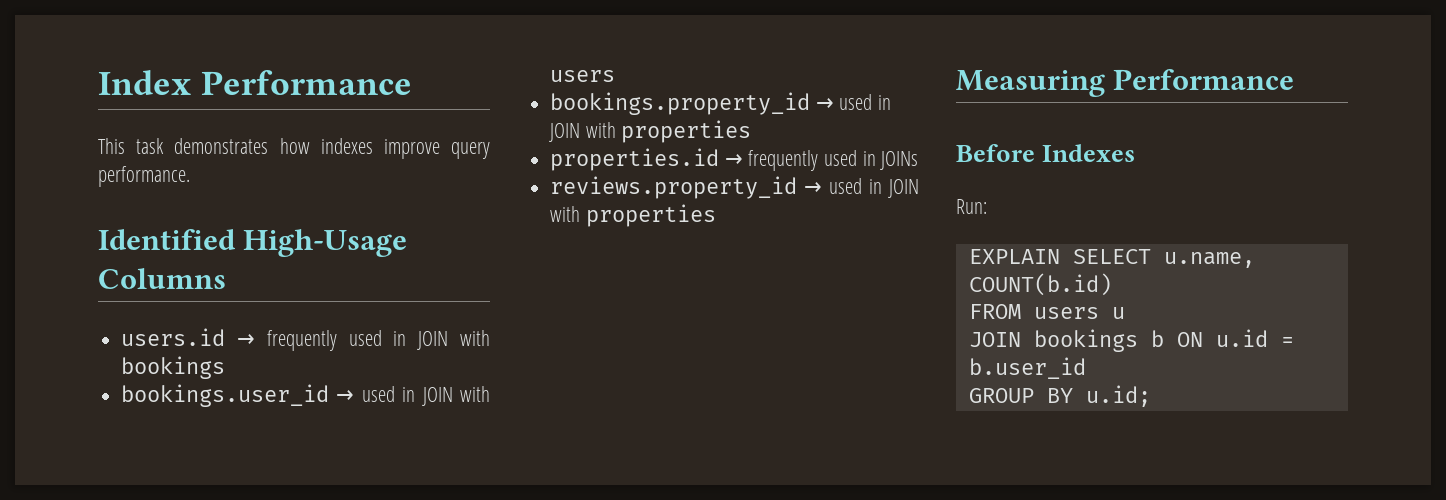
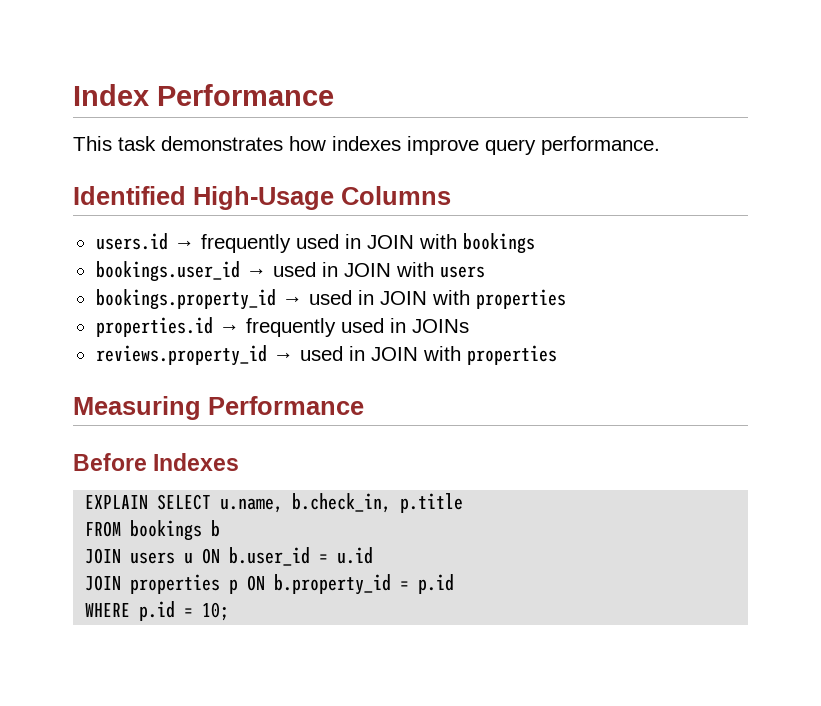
[956,199,987,214] // Run: -> (240, 462) none
[968,273,1112,296] COUNT(b.id) -> [292,493,464,513] b.check_in, p.title
(1021, 311) none -> [130,520,221,541] [85,548,122,564] bookings b // JOIN
[968,329,1294,352] [968,357,1086,379] [968,385,1151,407] // JOIN bookings b ON u.id = b.user_id // GROUP BY u.id; -> [202,547,374,566] [85,574,455,595] [85,601,230,621] ON b.user_id = u.id // JOIN properties p ON b.property_id = p.id // WHERE p.id = 10;

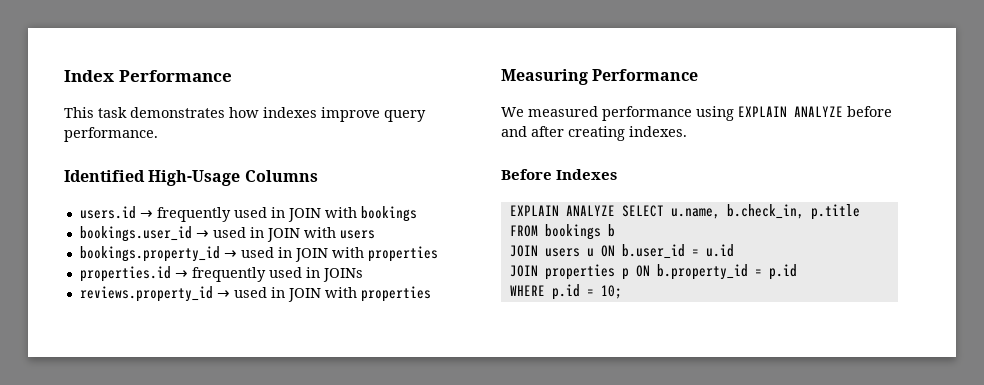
(364, 405) none -> [501,106,892,121] [501,126,687,141] // We measured performance using EXPLAIN ANALYZE before and after creating indexes.
(149, 502) none -> [565,205,615,216] ANALYZE

